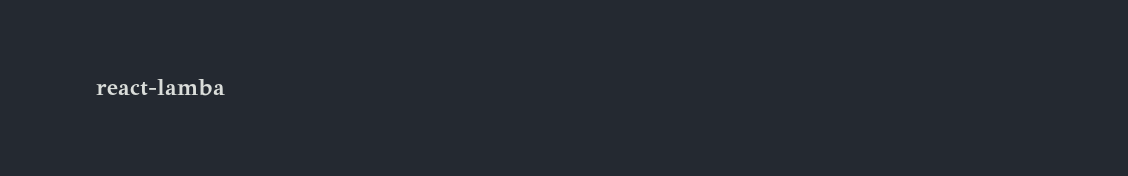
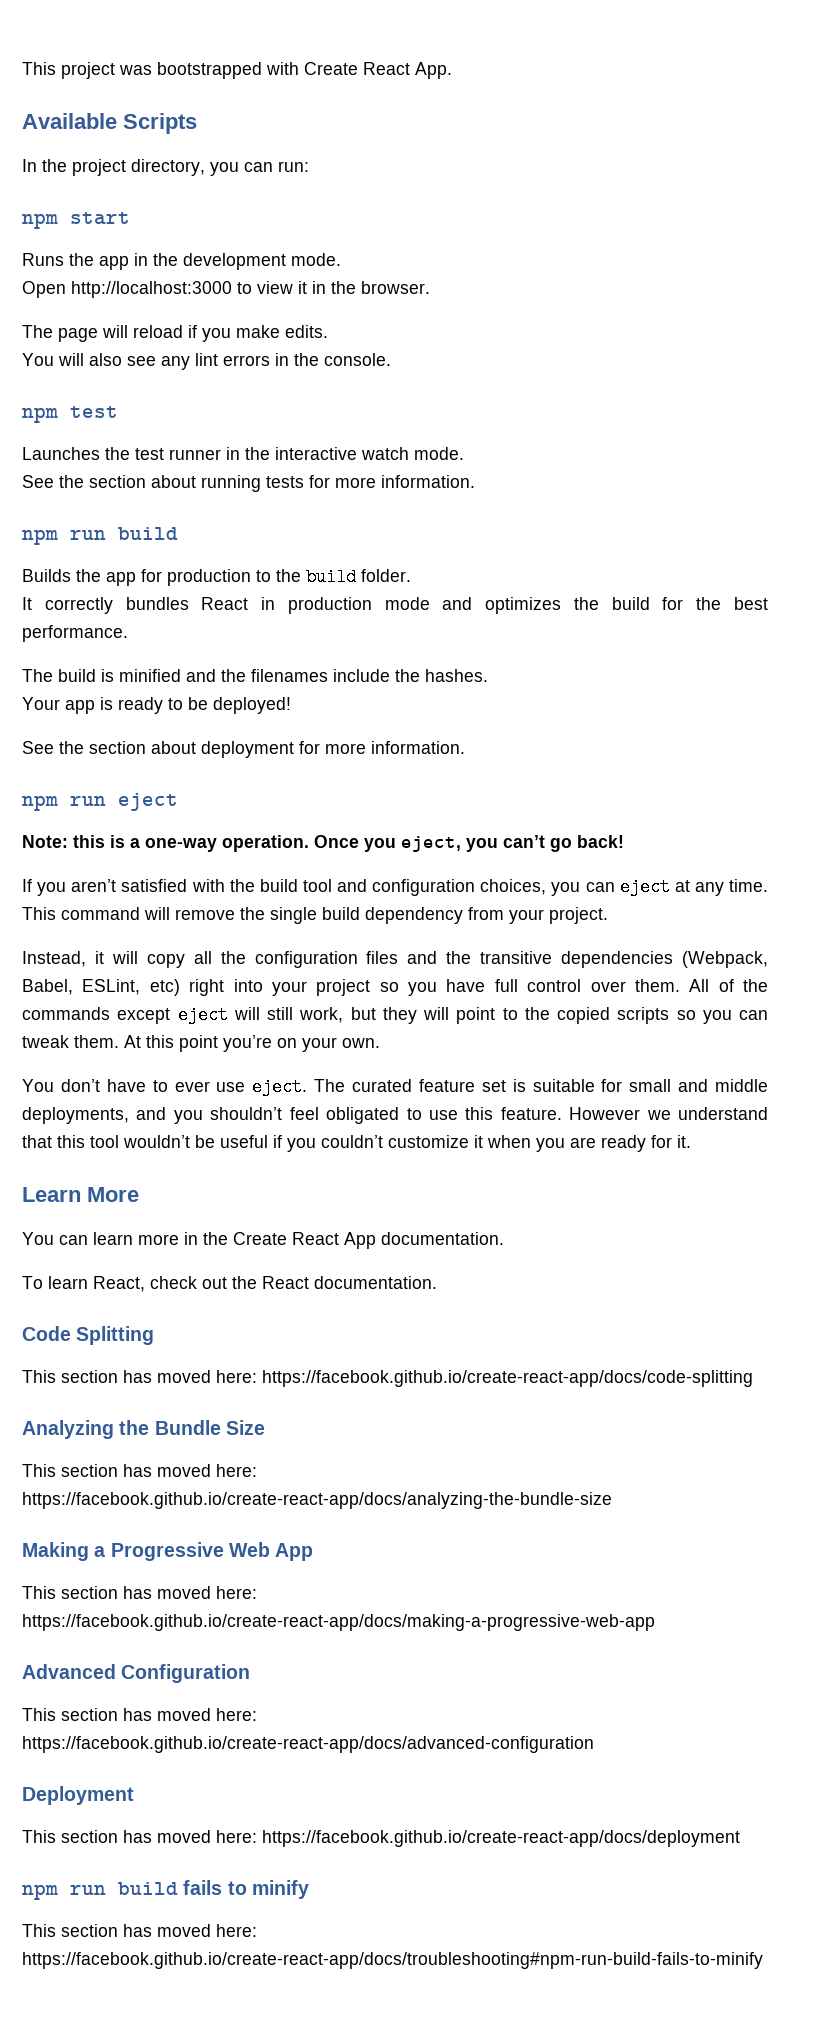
[96,79,225,96] react-lamba -> [22,62,452,79] [22,113,197,134] [22,159,309,176] [22,212,130,229] [22,253,341,270] [22,281,430,298] [22,325,328,342] [22,353,391,370] [22,406,118,423] [22,447,464,460] [22,475,475,492] [22,527,178,545] [22,568,411,586] [22,597,768,614] [22,625,128,642] [22,669,488,682] [22,697,291,714] [22,741,465,758] [22,793,178,811] [22,835,624,852] [22,878,768,896] [22,907,608,924] [22,951,768,968] [22,979,768,996] [22,1006,768,1024] [22,1035,380,1052] [22,1078,768,1096] [22,1107,768,1124] [22,1135,691,1152] [22,1187,139,1202] [22,1232,504,1249] [22,1276,437,1292] [22,1326,155,1345] [22,1370,753,1387] [22,1420,265,1439] [22,1464,257,1477] [22,1492,612,1509] [22,1542,314,1561] [22,1586,257,1599] [22,1614,655,1631] [22,1664,251,1683] [22,1708,257,1721] [22,1736,594,1753] [22,1786,134,1805] [22,1830,740,1847] [22,1880,309,1900] [22,1924,257,1937] [22,1952,763,1969] This project was bootstrapped with Create React App. // Available Scripts // In the project directory, you can run: // npm start // Runs the app in the development mode. // Open http://localhost:3000 to view it in the browser. // The page will reload if you make edits. // You will also see any lint errors in the console. // npm test // Launches the test runner in the interactive watch mode. // See the section about running tests for more information. // npm run build // Builds the app for production to the build folder. // It correctly bundles React in production mode and optimizes the build for the best performance. // The build is minified and the filenames include the hashes. // Your app is ready to be deployed! // See the section about deployment for more information. // npm run eject // Note: this is a one-way operation. Once you eject, you can’t go back! // If you aren’t satisfied with the build tool and configuration choices, you can eject at any time. This command will remove the single build dependency from your project. // Instead, it will copy all the configuration files and the transitive dependencies (Webpack, Babel, ESLint, etc) right into your project so you have full control over them. All of the commands except eject will still work, but they will point to the copied scripts so you can tweak them. At this point you’re on your own. // You don’t have to ever use eject. The curated feature set is suitable for small and middle deployments, and you shouldn’t feel obligated to use this feature. However we understand that this tool wouldn’t be useful if you couldn’t customize it when you are ready for it. // Learn More // You can learn more in the Create React App documentation. // To learn React, check out the React documentation. // Code Splitting // This section has moved here: https://facebook.github.io/create-react-app/docs/code-splitting // Analyzing the Bundle Size // This section has moved here: https://facebook.github.io/create-react-app/docs/analyzing-the-bundle-size // Making a Progressive Web App // This section has moved here: https://facebook.github.io/create-react-app/docs/making-a-progressive-web-app // Advanced Configuration // This section has moved here: https://facebook.github.io/create-react-app/docs/advanced-configuration // Deployment // This section has moved here: https://facebook.github.io/create-react-app/docs/deployment // npm run build fails to minify // This section has moved here: https://facebook.github.io/create-react-app/docs/troubleshooting#npm-run-build-fails-to-minify

